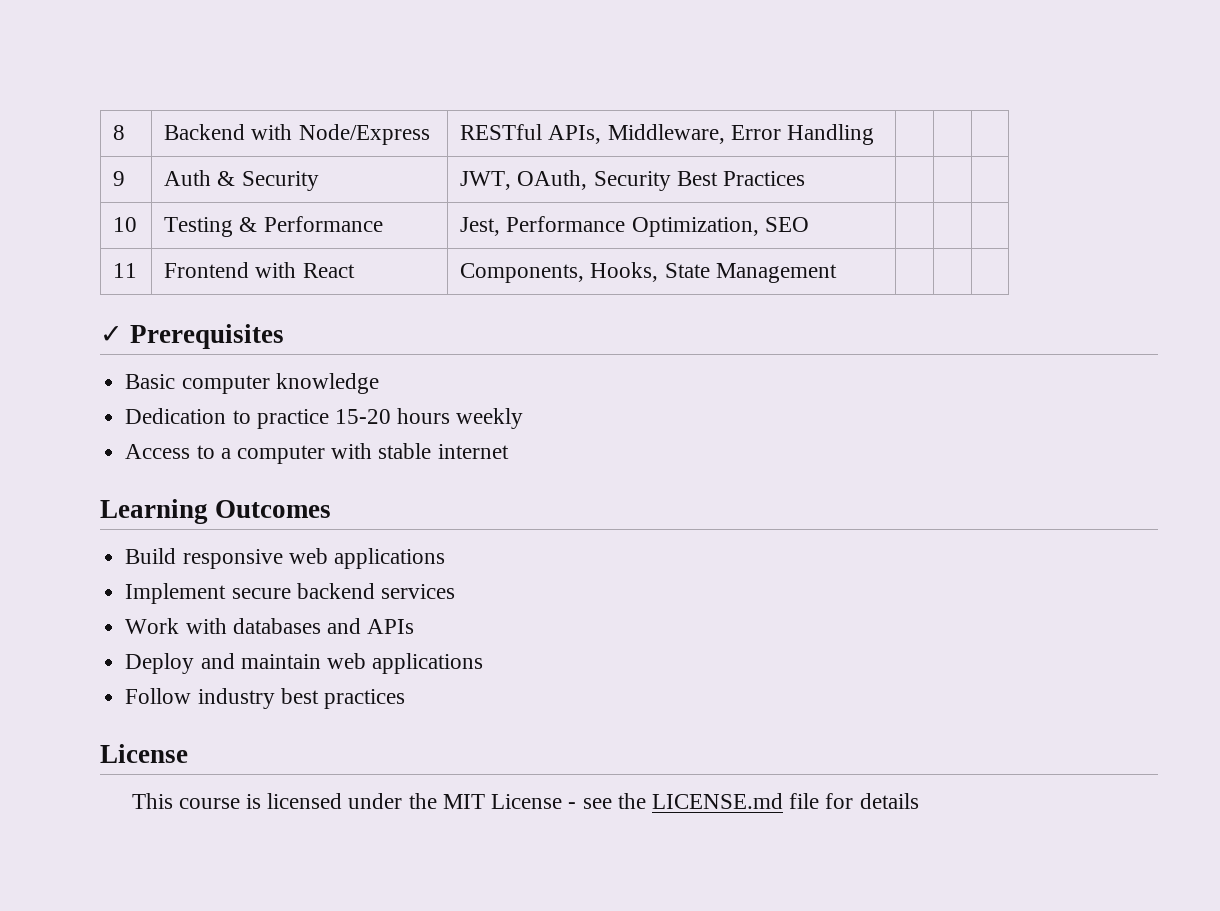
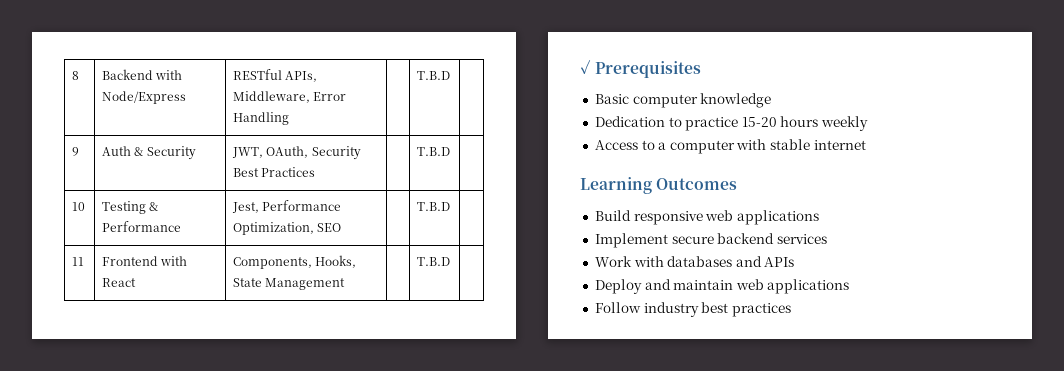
(874, 134) none -> [417,71,451,80] T.B.D
(805, 178) none -> [417,147,451,156] T.B.D
(809, 224) none -> [417,202,451,211] T.B.D
(837, 273) none -> [417,257,451,266] T.B.D
[100,744,188,763] [131,793,919,809] // License // This course is licensed under the MIT License - see the LICENSE.md file for details -> (791, 310) none

